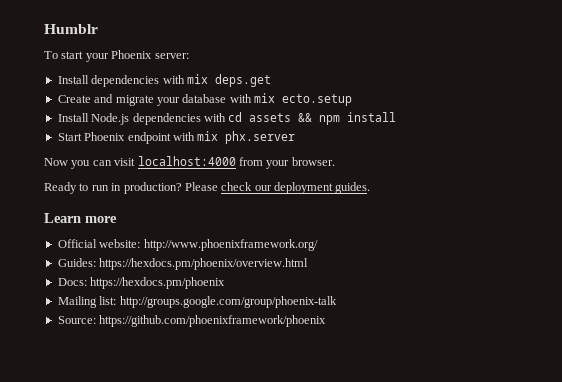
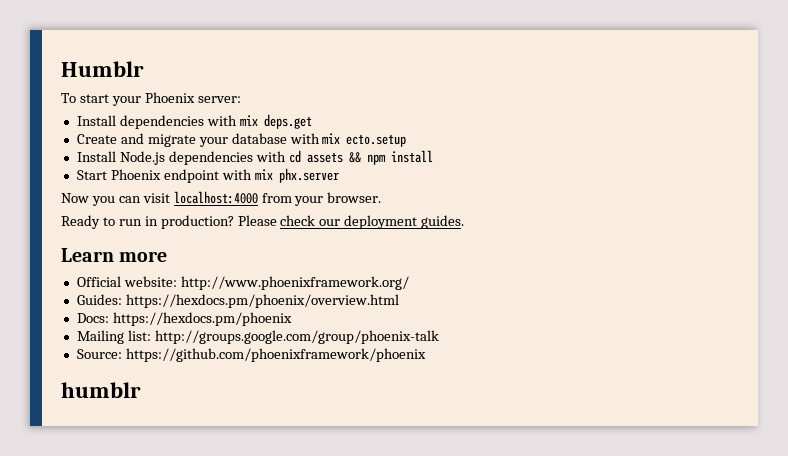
(327, 321) none -> [61,382,141,398] // humblr

